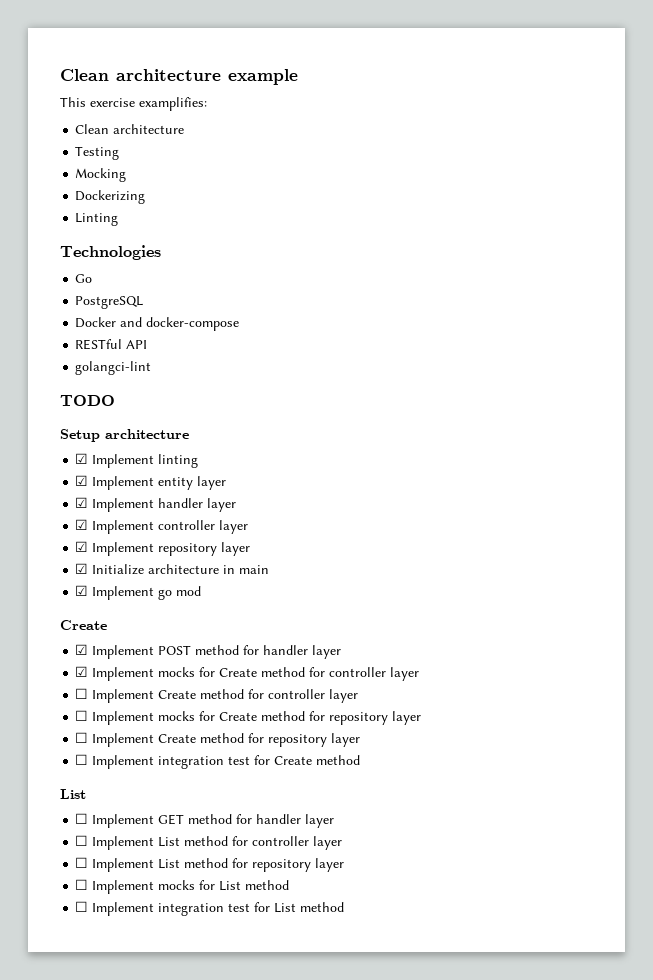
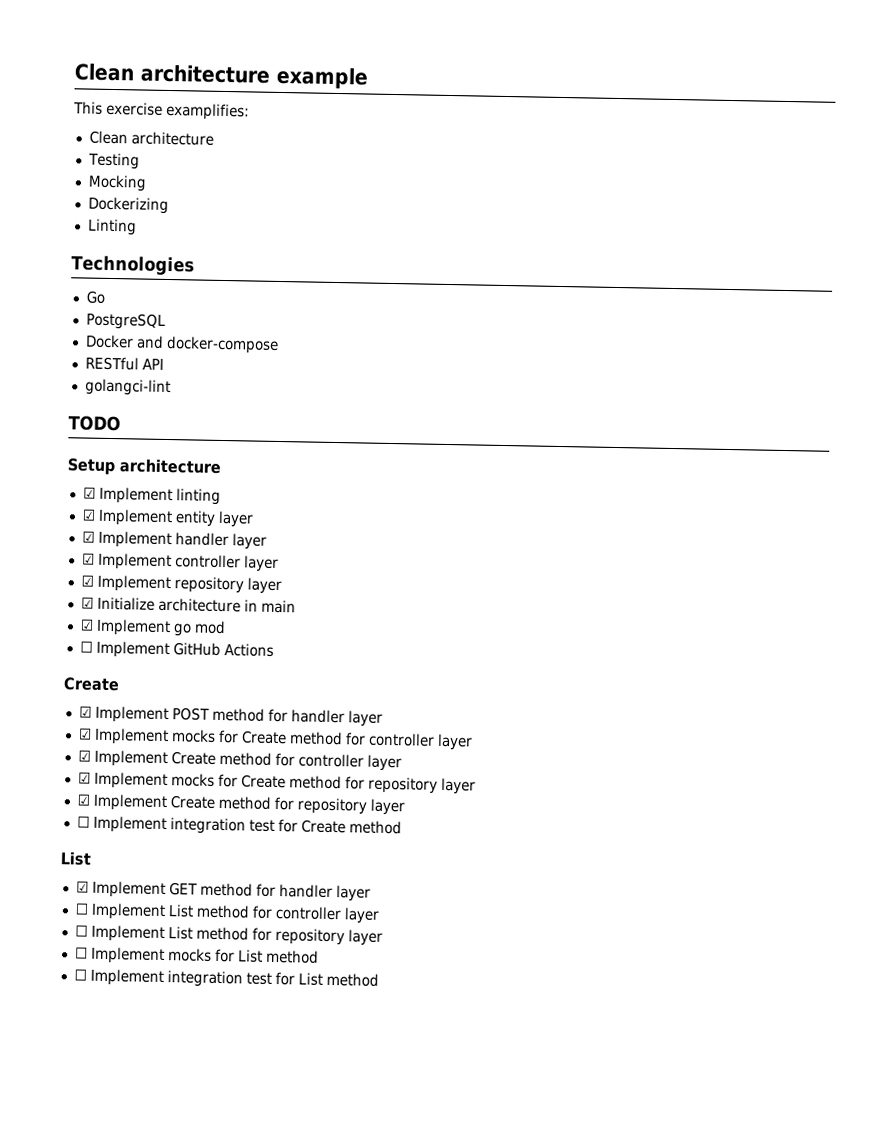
(202, 591) none -> [79,640,274,659] // ☐ Implement GitHub Actions
[75,688,89,699] ☐ -> [77,750,91,762] ☑
[75,710,89,721] ☐ -> [77,772,91,784] ☑
[75,732,89,743] ☐ -> [76,794,90,806] ☑
[75,813,89,824] ☐ -> [75,881,89,893] ☑

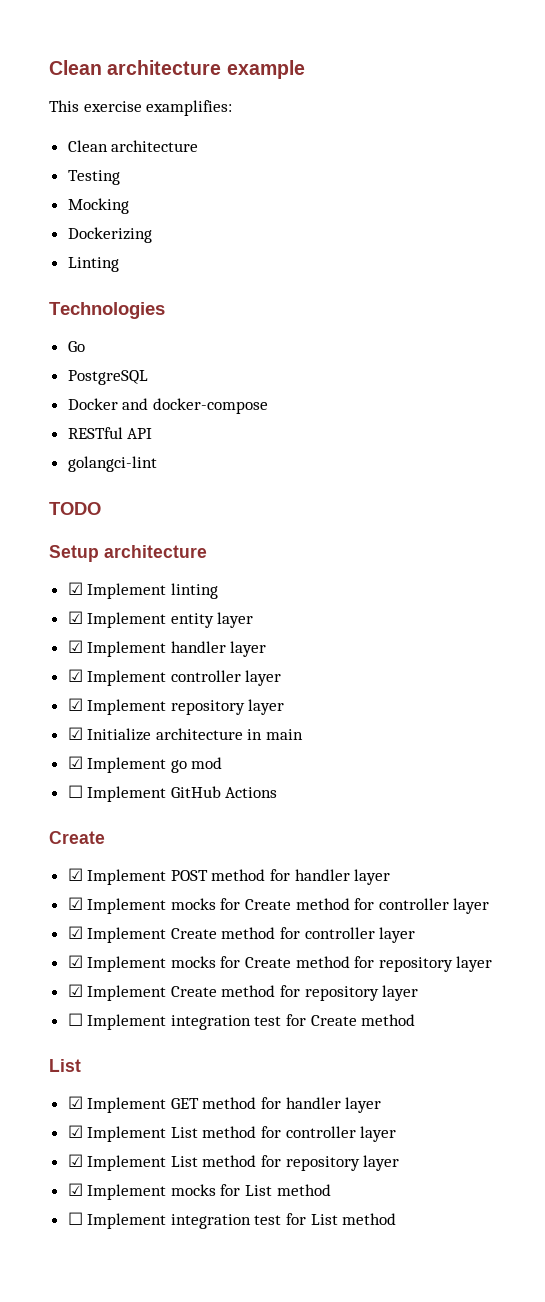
[74,903,89,915] ☐ -> [67,1125,83,1138] ☑
[74,925,88,937] ☐ -> [67,1154,83,1167] ☑
[74,947,88,959] ☐ -> [67,1183,83,1196] ☑

